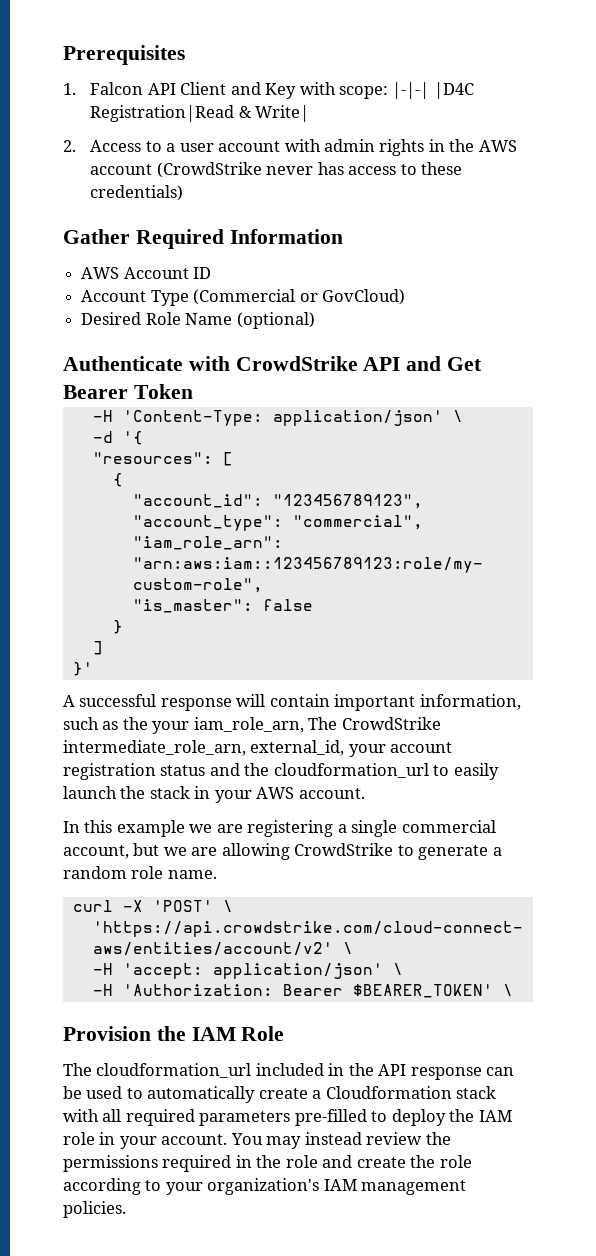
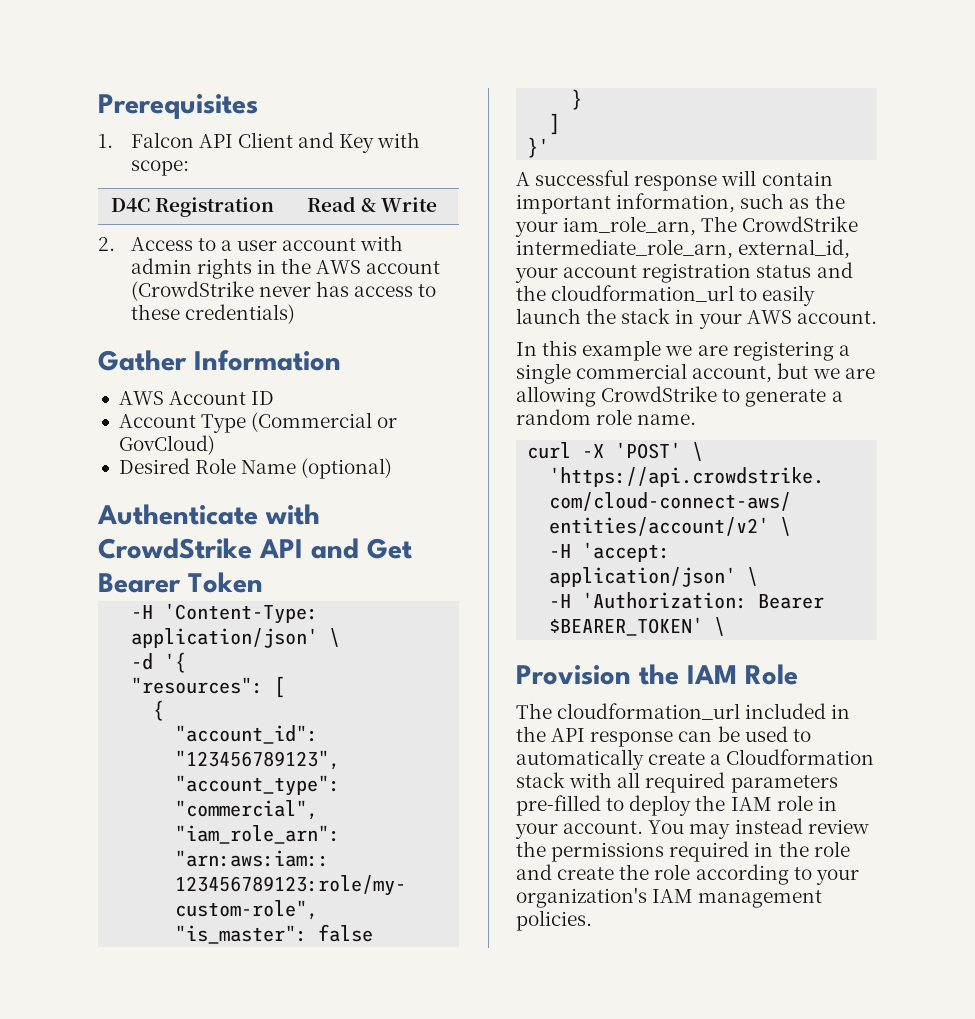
[392,82,474,99] [90,105,310,122] |-|-| |D4C Registration|Read & Write| -> [110,197,274,217] [306,196,438,212] // D4C Registration | Read & Write
[135,229,224,249] Required -> (187, 360) none

